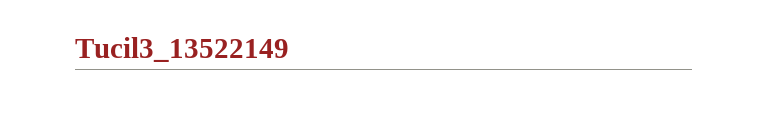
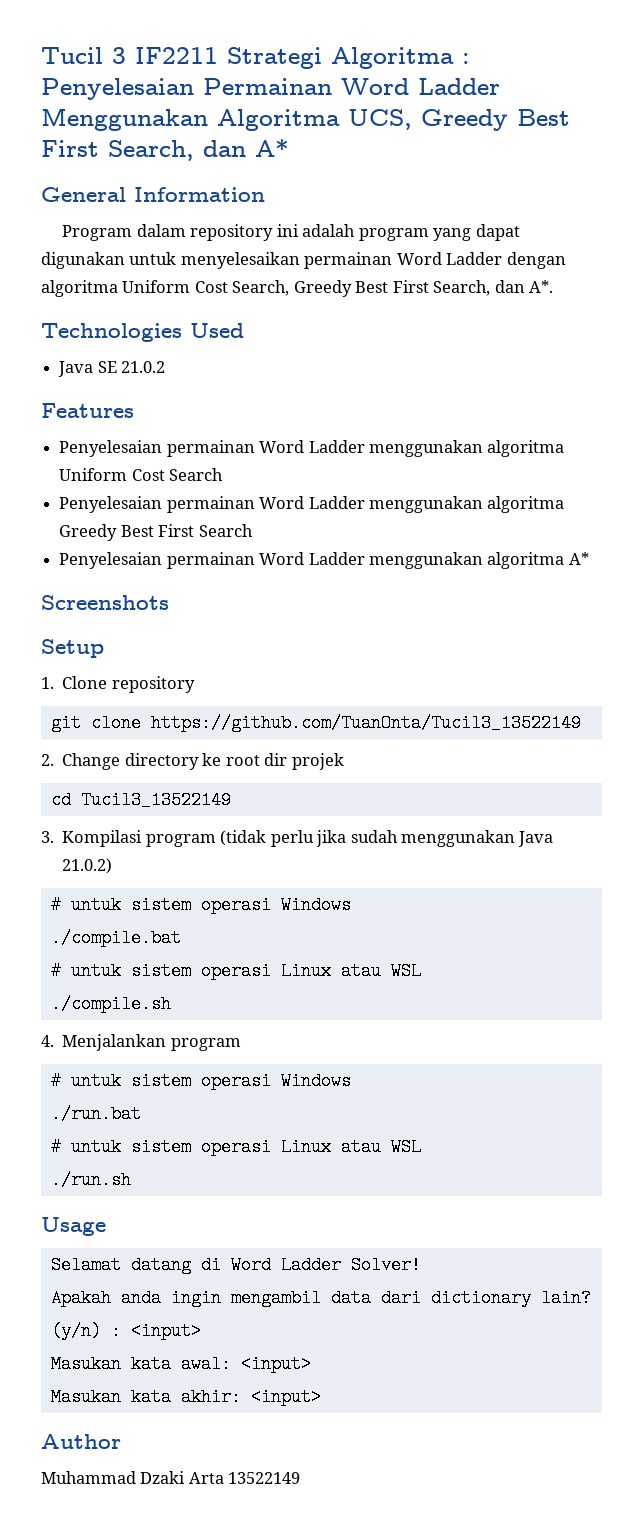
[75,37,289,62] Tucil3_13522149 -> [41,47,470,69] [41,78,500,100] [41,108,570,131] [41,139,289,161] [41,187,265,202] [62,224,520,241] [41,252,566,269] [41,280,554,297] [41,323,244,342] [58,361,166,377] [41,403,134,418] [59,440,565,457] [59,468,224,481] [59,496,565,513] [59,524,253,541] [59,552,589,569] [41,595,169,610] [41,639,104,658] [41,676,195,693] [50,714,581,732] [41,753,344,770] [50,791,231,809] [41,830,554,847] [62,858,113,874] [50,896,351,914] [50,929,181,947] [50,962,421,980] [50,995,171,1013] [41,1034,241,1051] [50,1072,351,1090] [50,1105,141,1123] [50,1138,421,1156] [50,1171,131,1189] [41,1217,106,1236] [50,1256,421,1274] [50,1289,591,1307] [50,1322,201,1340] [50,1355,311,1373] [50,1388,321,1406] [41,1434,121,1449] [41,1471,301,1484] Tucil 3 IF2211 Strategi Algoritma : Penyelesaian Permainan Word Ladder Menggunakan Algoritma UCS, Greedy Best First Search, dan A* // General Information // Program dalam repository ini adalah program yang dapat digunakan untuk menyelesaikan permainan Word Ladder dengan algoritma Uniform Cost Search, Greedy Best First Search, dan A*. // Technologies Used // Java SE 21.0.2 // Features // Penyelesaian permainan Word Ladder menggunakan algoritma Uniform Cost Search // Penyelesaian permainan Word Ladder menggunakan algoritma Greedy Best First Search // Penyelesaian permainan Word Ladder menggunakan algoritma A* // Screenshots // Setup // 1. Clone repository // git clone https://github.com/TuanOnta/Tucil3_13522149 // 2. Change directory ke root dir projek // cd Tucil3_13522149 // 3. Kompilasi program (tidak perlu jika sudah menggunakan Java 21.0.2) // # untuk sistem operasi Windows // ./compile.bat // # untuk sistem operasi Linux atau WSL // ./compile.sh // 4. Menjalankan program // # untuk sistem operasi Windows // ./run.bat // # untuk sistem operasi Linux atau WSL // ./run.sh // Usage // Selamat datang di Word Ladder Solver! // Apakah anda ingin mengambil data dari dictionary lain? (y/n) : <input> // Masukan kata awal: <input> // Masukan kata akhir: <input> // Author // Muhammad Dzaki Arta 13522149

